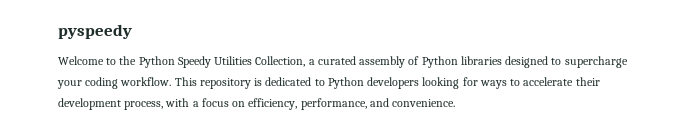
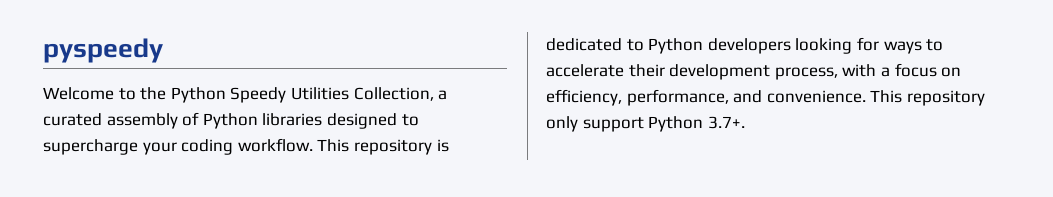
(456, 103) none -> [870,90,985,106] [546,116,745,132] This repository only support Python 3.7+.

